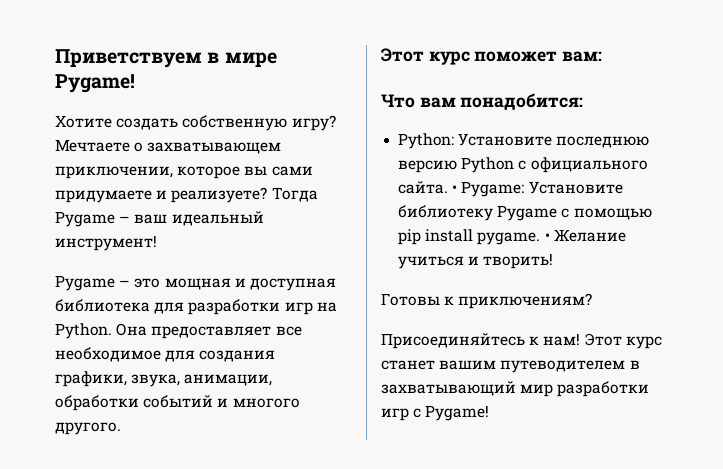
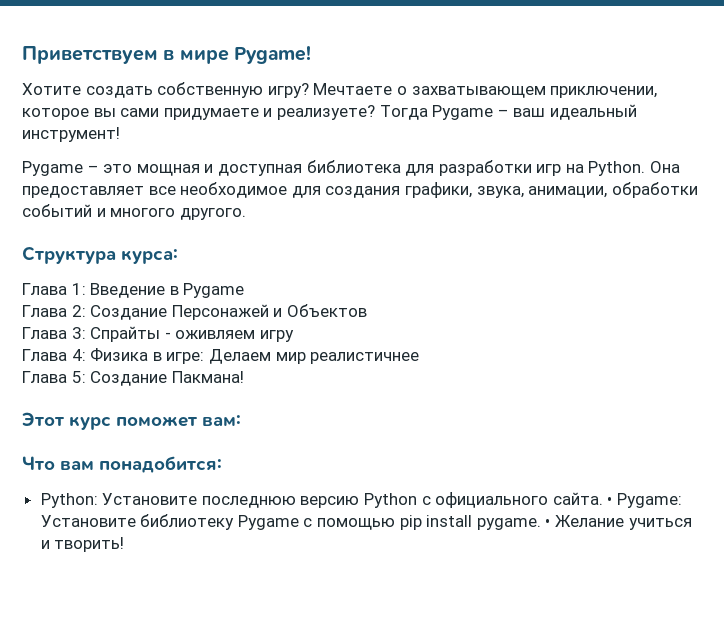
(121, 428) none -> [22,246,178,264] [22,283,245,298] [22,304,367,320] [22,326,294,342] [22,348,420,364] [22,371,244,386] // Структура курса: // Глава 1: Введение в Pygame // Глава 2: Создание Персонажей и Объектов // Глава 3: Спрайты - оживляем игру // Глава 4: Физика в игре: Делаем мир реалистичнее // Глава 5: Создание Пакмана!
[381,293,593,309] [381,333,662,349] [381,360,640,373] [381,381,650,397] [381,405,490,421] // Готовы к приключениям? // Присоединяйтесь к нам! Этот курс станет вашим путеводителем в захватывающий мир разработки игр с Pygame! -> (125, 544) none

